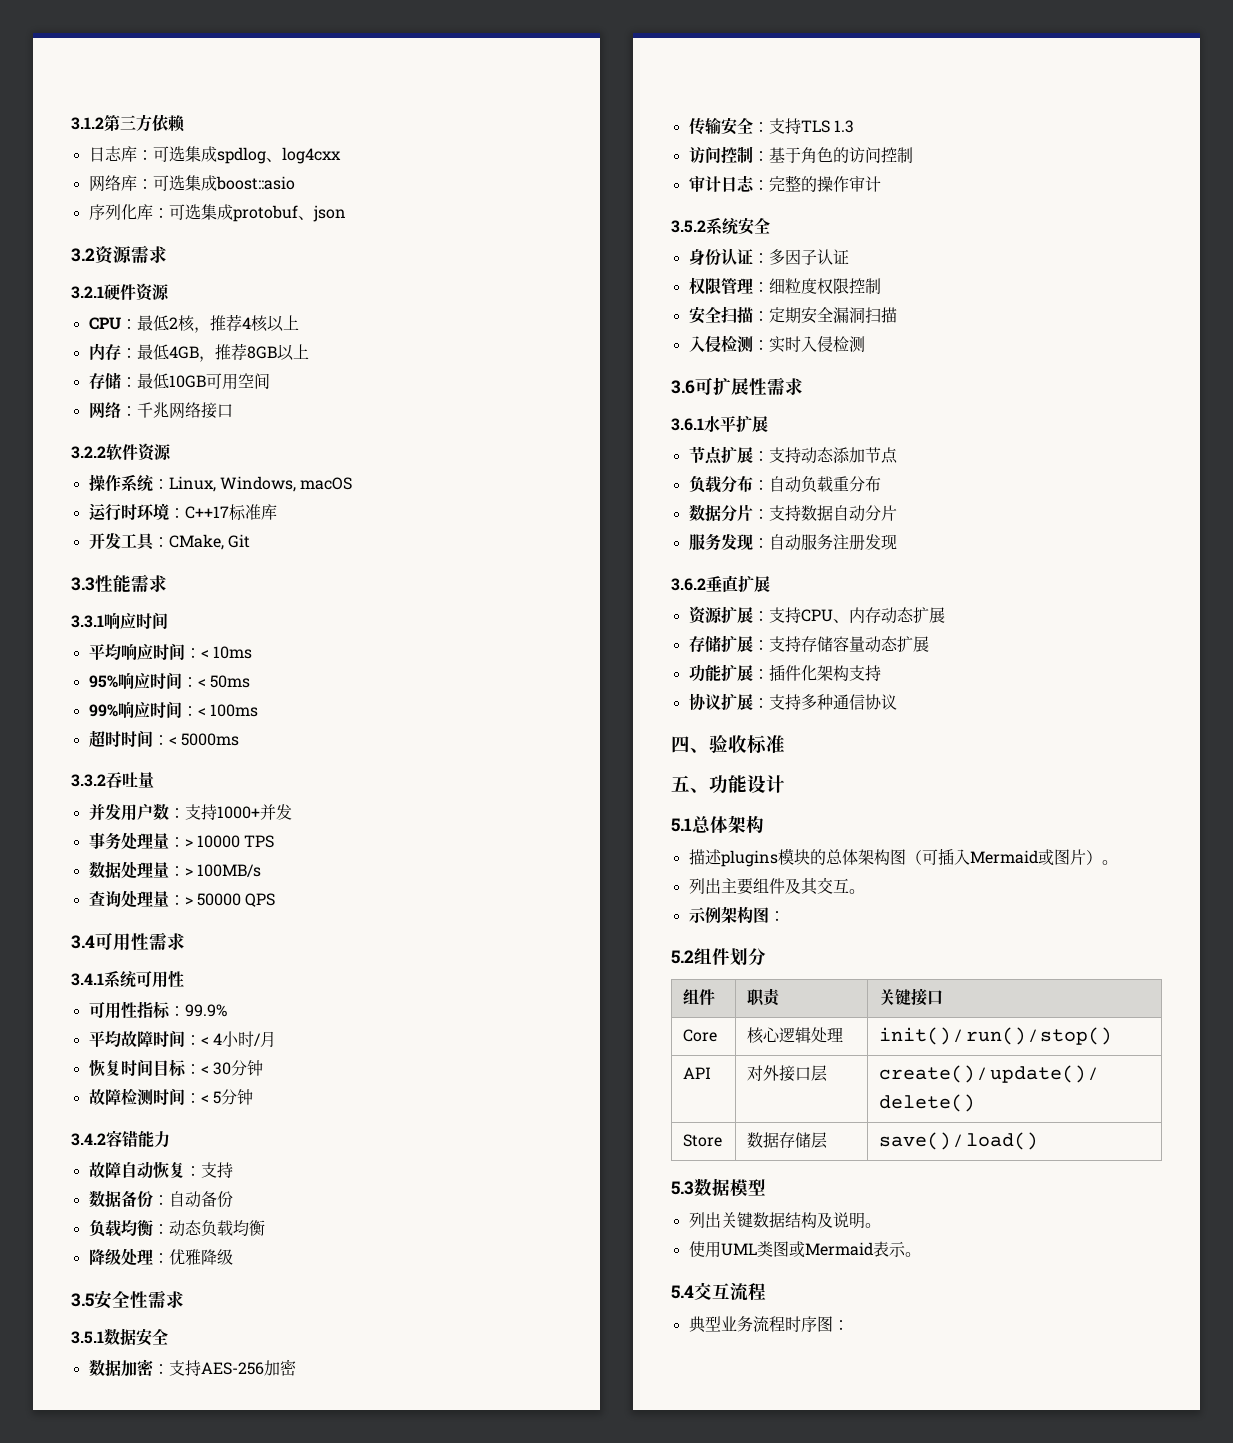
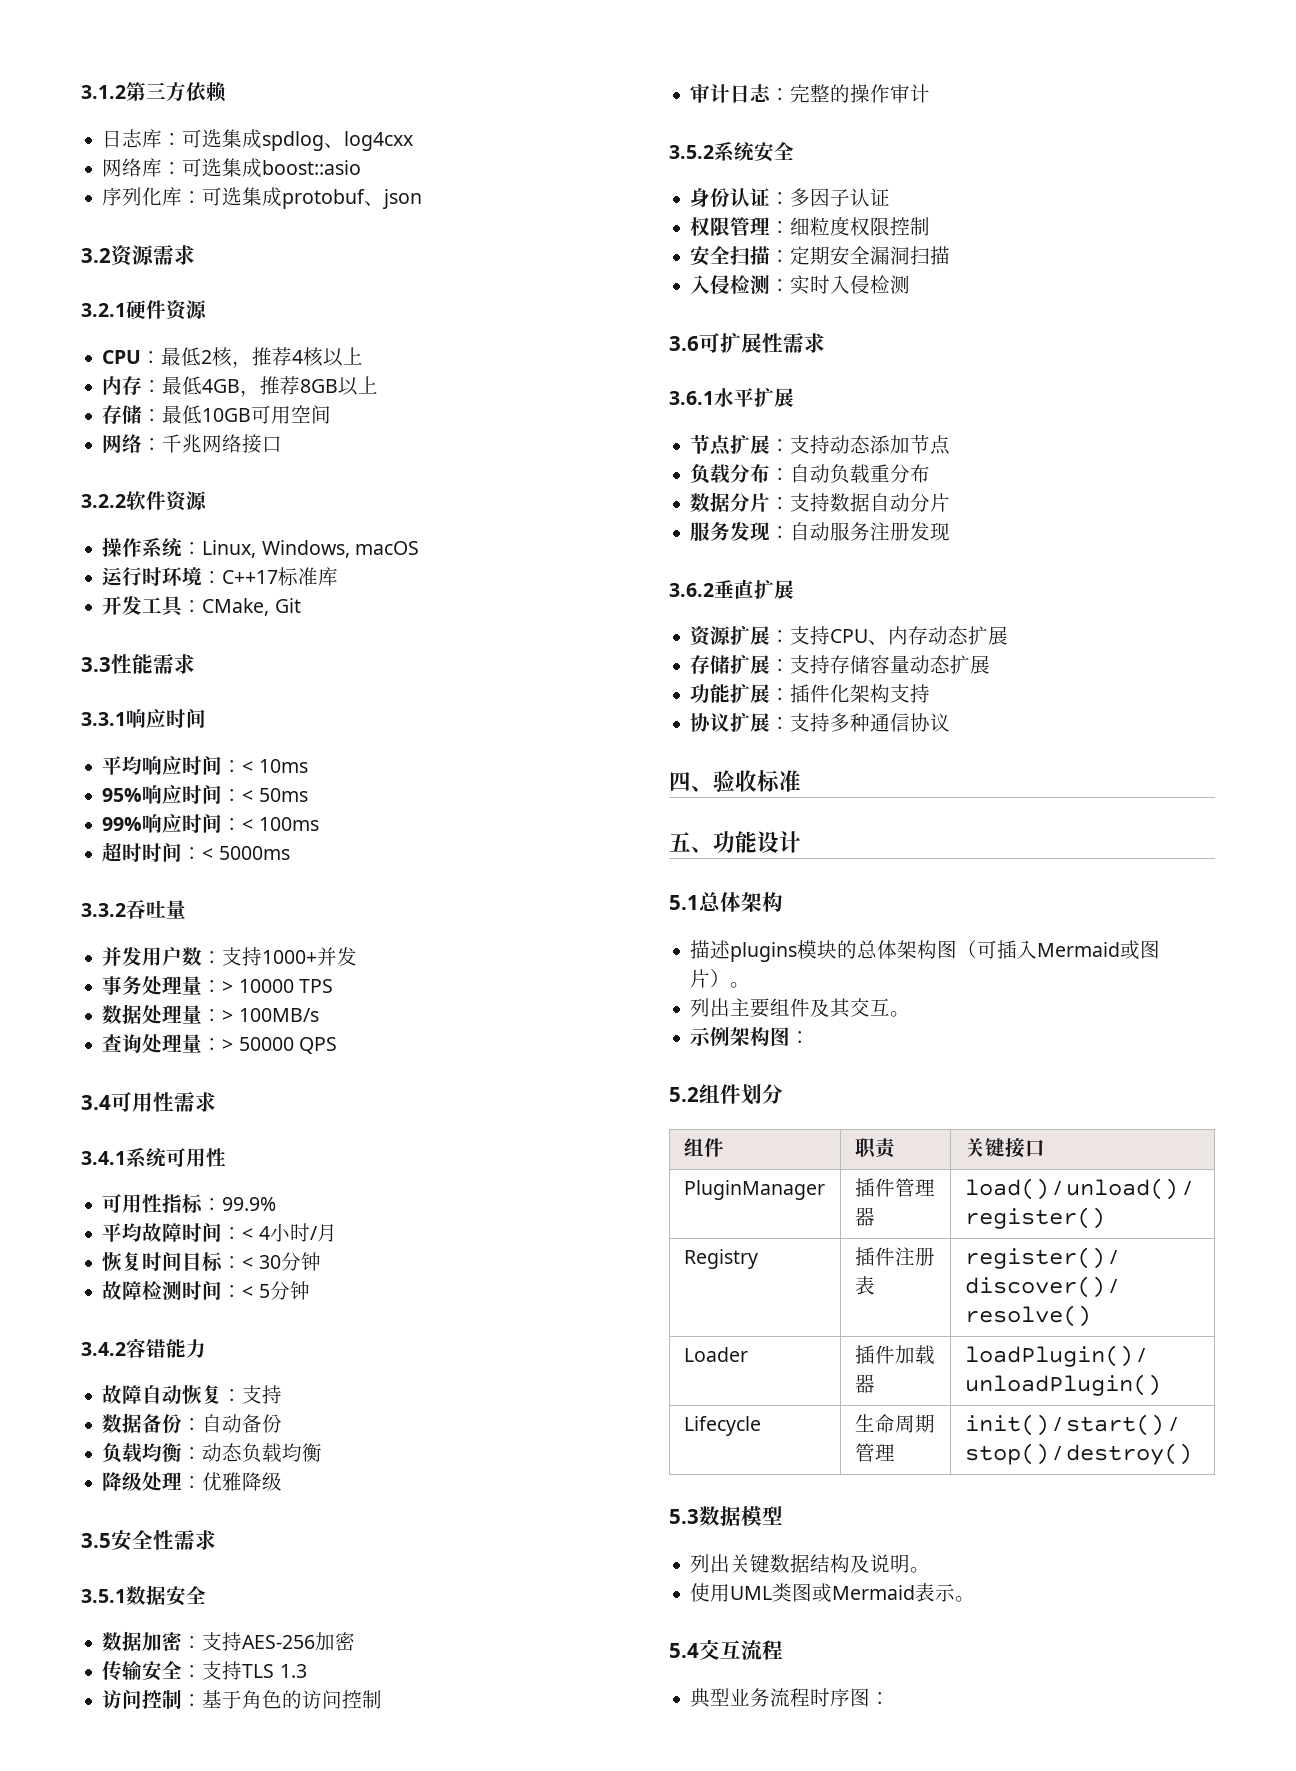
[683,1029,718,1042] [747,1027,828,1044] Core | 核心逻辑处 -> [683,1180,825,1200] [854,1178,935,1197] [854,1207,875,1226] [964,1178,1192,1200] [964,1207,1105,1229] [683,1249,758,1269] [854,1247,935,1266] [854,1276,875,1295] [964,1247,1119,1269] [964,1276,1119,1298] [964,1305,1091,1327] [683,1347,748,1362] [854,1345,935,1365] [854,1374,875,1393] [964,1345,1147,1367] [964,1374,1161,1396] [683,1416,761,1436] [854,1414,935,1433] [854,1443,875,1462] PluginManager | 插件管理器 | load() / unload() / register() // Registry | 插件注册表 | register() / discover() / resolve() // Loader | 插件加载器 | loadPlugin() / unloadPlugin() // Lifecycle | 生命周期管
[965,1027,1026,1045] run() -> [1066,1414,1165,1436] start()
[683,1067,712,1079] [747,1065,828,1082] [879,1065,1098,1083] [879,1094,976,1112] [683,1134,723,1147] [747,1132,828,1149] [879,1132,1038,1150] // API | 对外接口层 | create() / update() / delete() // Store | 数据存储层 | save() / load() -> [1054,1443,1193,1465] / destroy()

